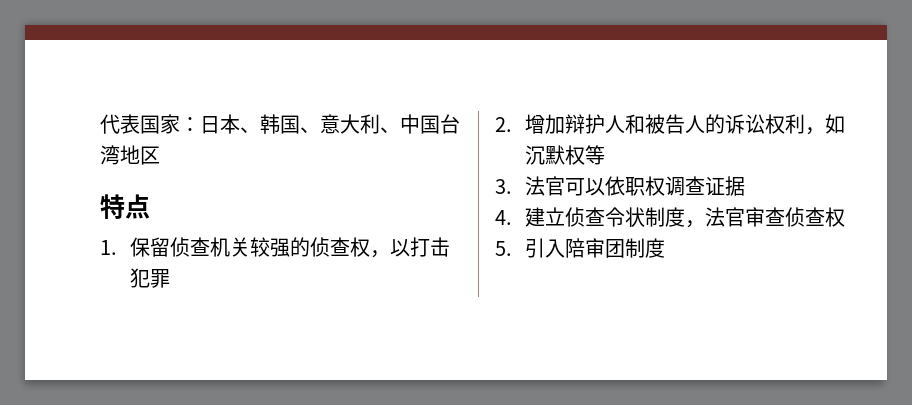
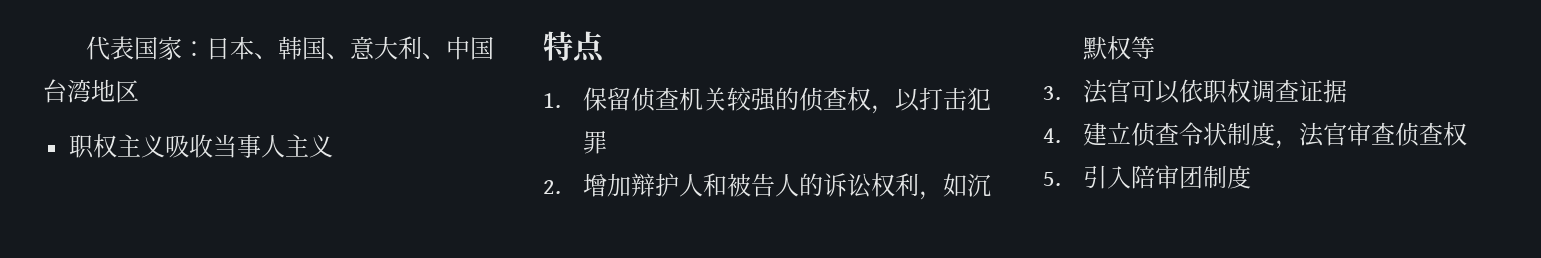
(160, 155) none -> [69,134,334,159] // 职权主义吸收当事人主义

